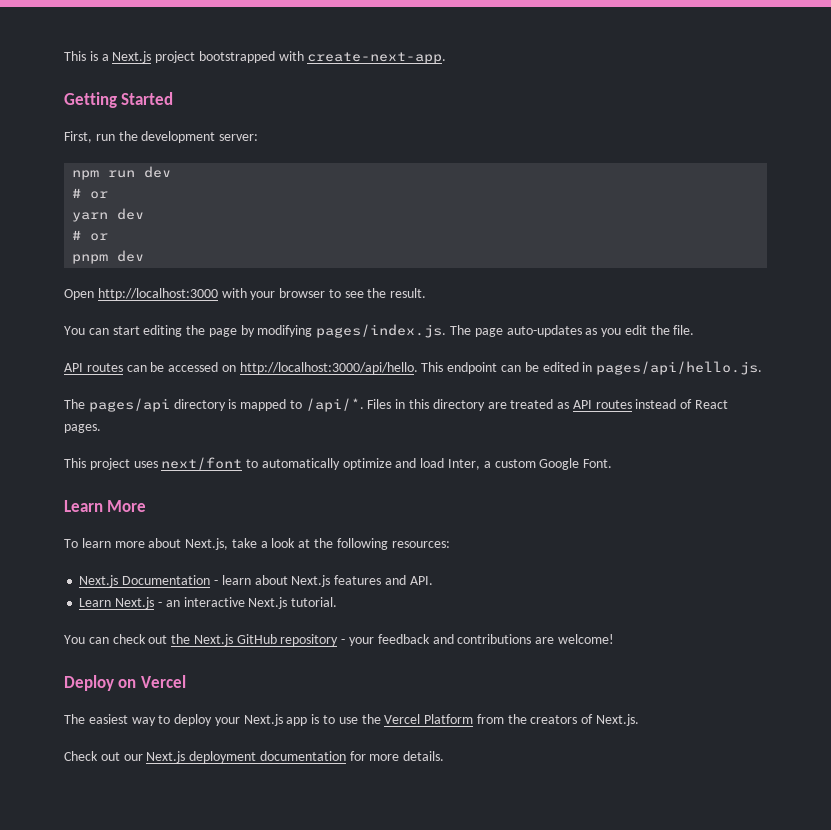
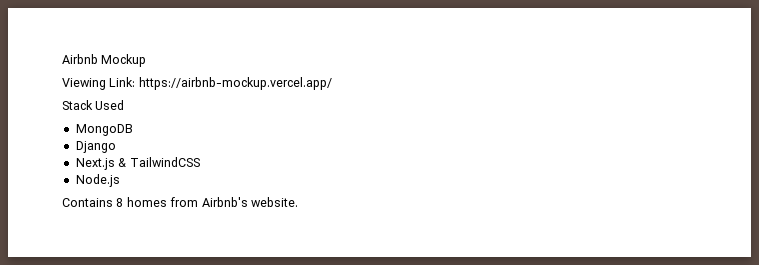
[64,51,447,64] [64,92,174,108] [64,131,259,143] [72,166,172,180] [72,188,109,199] [72,208,145,222] [72,230,109,241] [72,250,145,264] [64,288,427,300] [64,324,695,338] [64,361,763,375] [64,398,729,412] [64,424,101,433] [64,457,613,470] [64,500,147,512] [64,538,450,550] [79,575,433,587] [79,597,338,609] [64,634,614,646] [64,675,186,691] [64,714,640,726] [64,751,445,763] This is a Next.js project bootstrapped with create-next-app. // Getting Started // First, run the development server: // npm run dev // # or // yarn dev // # or // pnpm dev // Open http://localhost:3000 with your browser to see the result. // You can start editing the page by modifying pages/index.js. The page auto-updates as you edit the file. // API routes can be accessed on http://localhost:3000/api/hello. This endpoint can be edited in pages/api/hello.js. // The pages/api directory is mapped to /api/*. Files in this directory are treated as API routes instead of React pages. // This project uses next/font to automatically optimize and load Inter, a custom Google Font. // Learn More // To learn more about Next.js, take a look at the following resources: // Next.js Documentation - learn about Next.js features and API. // Learn Next.js - an interactive Next.js tutorial. // You can check out the Next.js GitHub repository - your feedback and contributions are welcome! // Deploy on Vercel // The easiest way to deploy your Next.js app is to use the Vercel Platform from the creators of Next.js. // Check out our Next.js deployment documentation for more details. -> [62,54,147,67] [62,77,332,90] [62,100,125,110] [75,124,133,136] [75,141,116,153] [75,157,200,170] [75,174,120,187] [62,197,298,207] Airbnb Mockup // Viewing Link: https://airbnb-mockup.vercel.app/ // Stack Used // MongoDB // Django // Next.js & TailwindCSS // Node.js // Contains 8 homes from Airbnb's website.

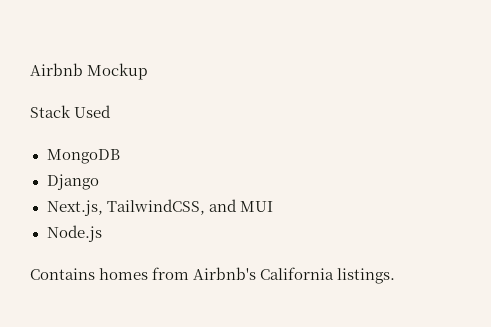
[62,77,332,90] // Viewing Link: https://airbnb-mockup.vercel.app/ -> (149, 71) none
[75,157,200,170] Next.js & TailwindCSS -> [46,199,273,216] Next.js, TailwindCSS, and MUI
[116,198,124,207] 8 -> (95, 274) none
[250,197,298,207] website. -> [260,267,396,284] California listings.

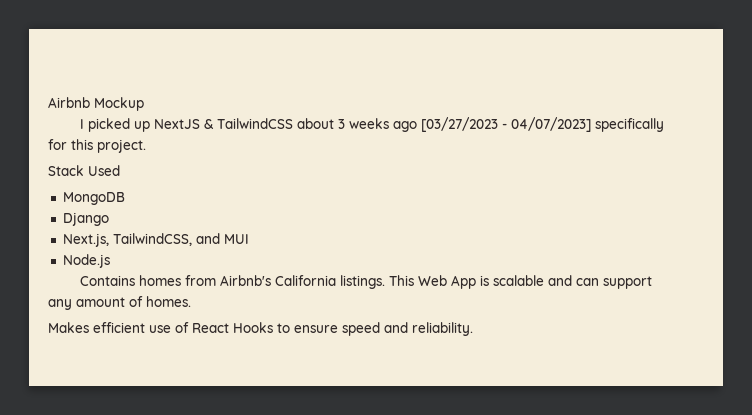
(149, 71) none -> [80,117,665,132] [48,139,146,153] // I picked up NextJS & TailwindCSS about 3 weeks ago [03/27/2023 - 04/07/2023] specifically for this project.
(396, 276) none -> [389,275,653,289] [48,296,191,310] [48,322,473,336] This Web App is scalable and can support any amount of homes. // Makes efficient use of React Hooks to ensure speed and reliability.

